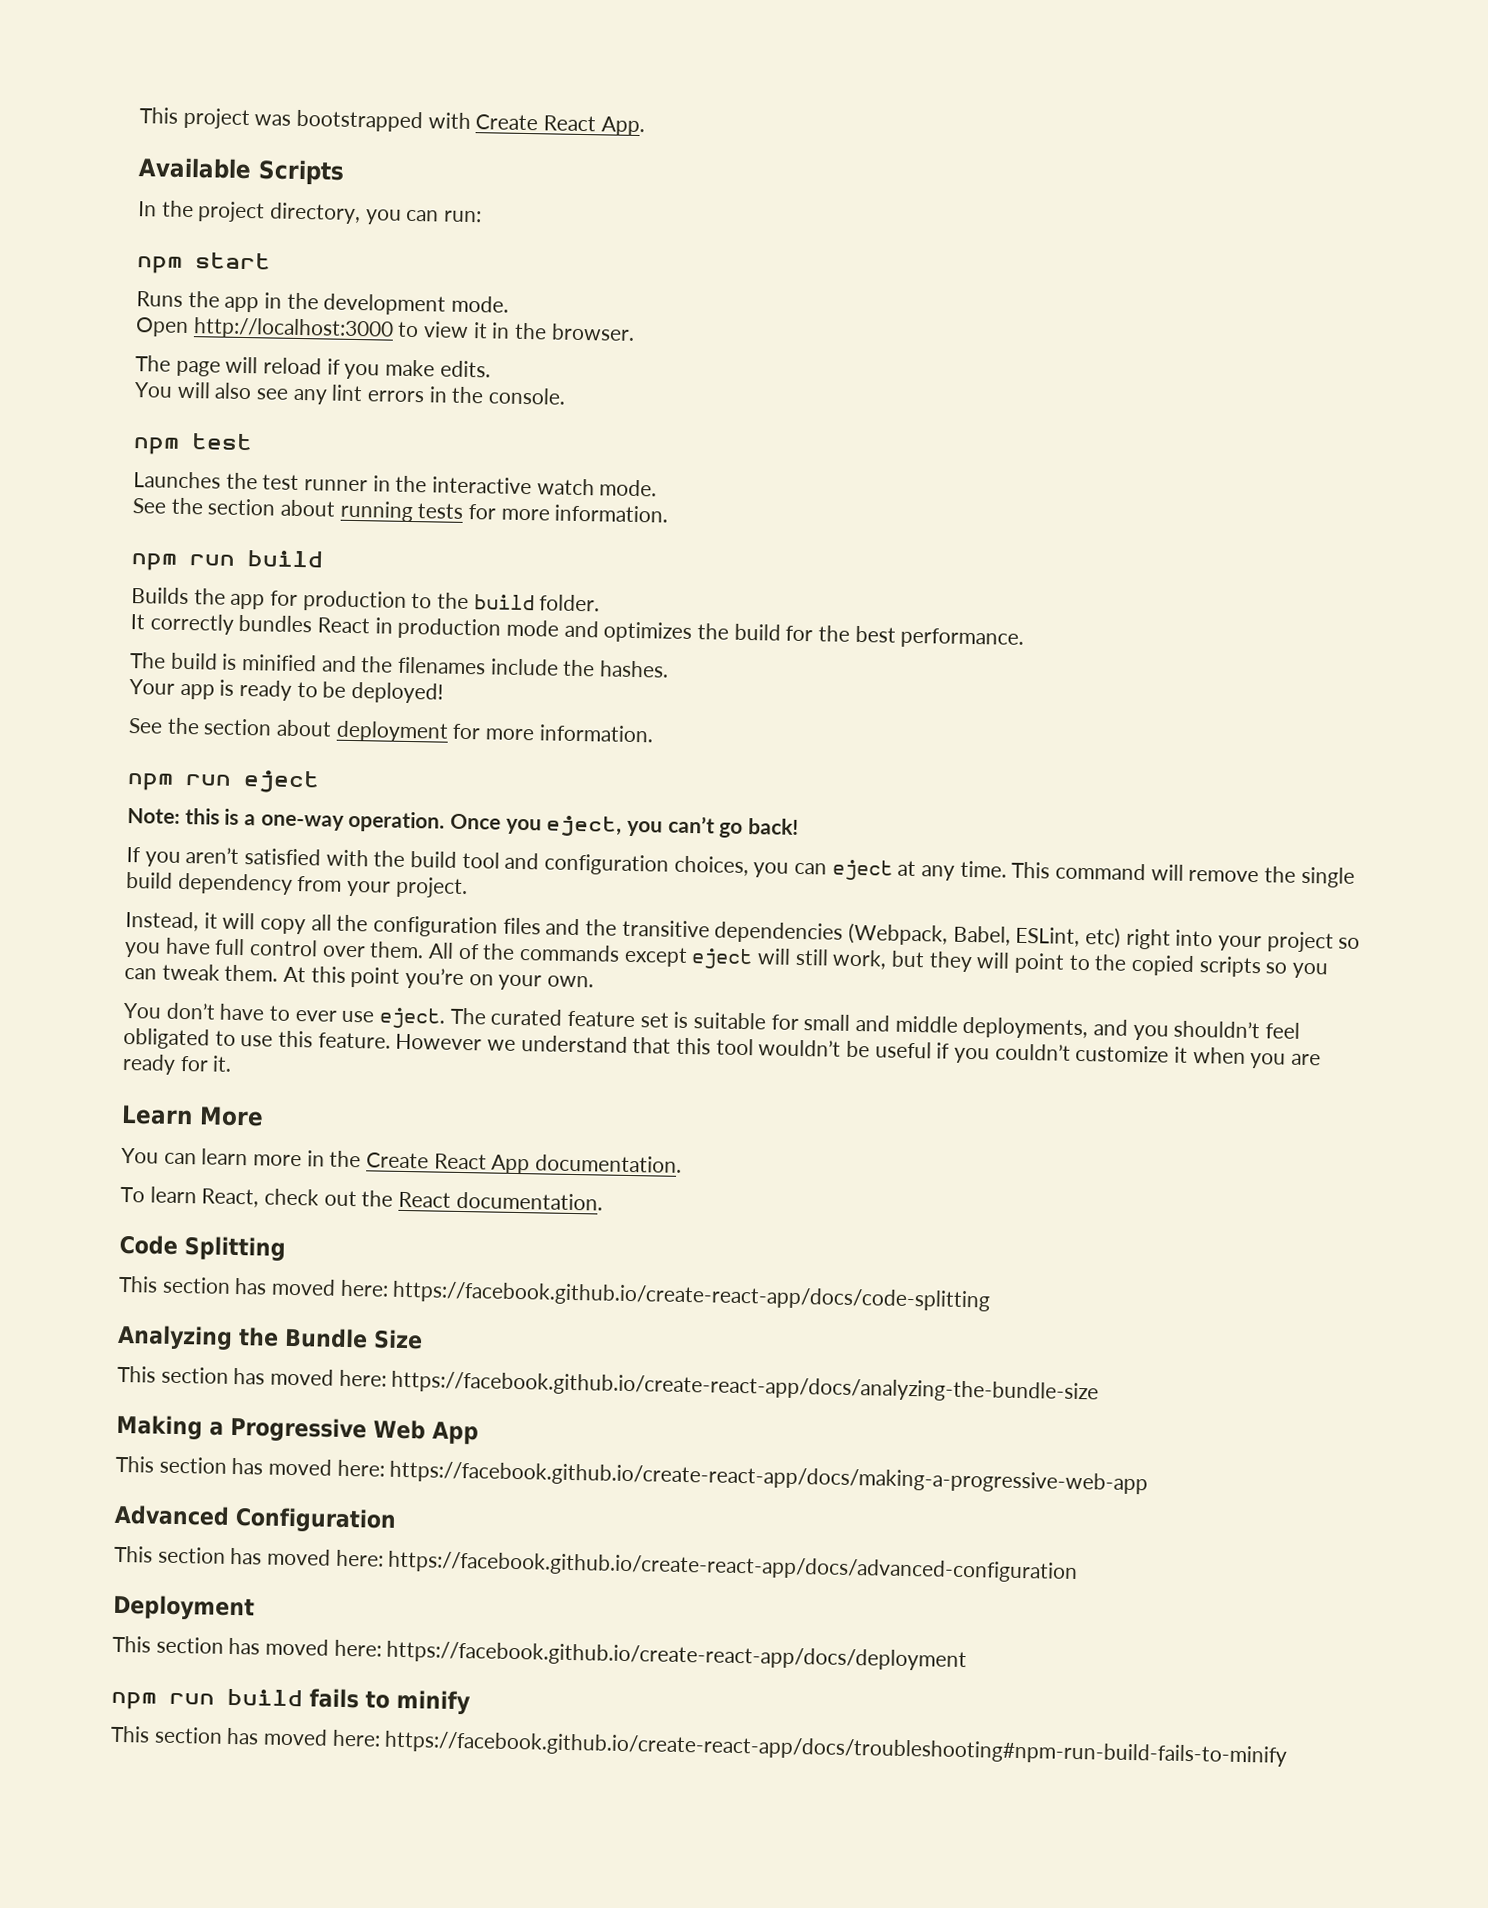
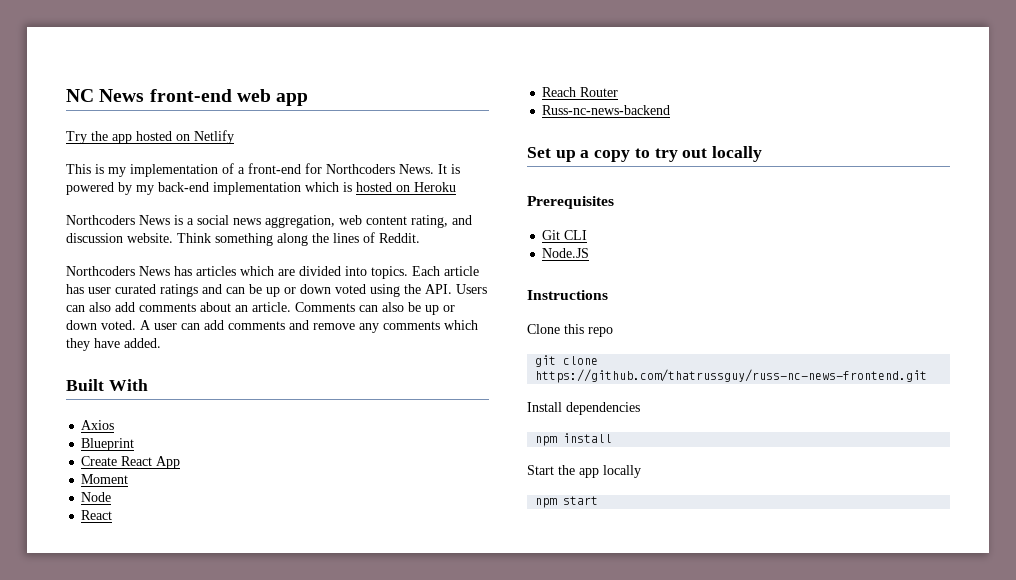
[139,107,645,137] [138,157,345,185] [138,200,483,225] [137,252,271,274] [136,290,510,316] [135,317,635,341] [135,355,491,380] [134,381,567,405] [133,433,253,455] [133,471,658,497] [132,497,669,523] [131,550,324,571] [131,587,601,612] [130,613,1025,649] [129,652,670,678] [129,679,445,704] [128,717,654,743] [127,770,320,794] [127,808,800,838] [126,846,1355,888] [126,871,468,899] [125,910,1361,953] [124,937,1329,979] [124,963,595,991] [123,1002,1301,1041] [123,1027,1322,1069] [122,1053,233,1075] [121,1104,264,1127] [121,1147,683,1175] [120,1186,603,1211] [119,1234,286,1261] [118,1275,992,1312] [117,1324,423,1350] [117,1365,1100,1404] [116,1414,479,1445] [115,1455,1149,1495] [114,1504,397,1533] [114,1545,1079,1584] [113,1594,255,1621] [112,1635,968,1672] [111,1688,471,1715] [110,1725,1288,1767] This project was bootstrapped with Create React App. // Available Scripts // In the project directory, you can run: // npm start // Runs the app in the development mode. // Open http://localhost:3000 to view it in the browser. // The page will reload if you make edits. // You will also see any lint errors in the console. // npm test // Launches the test runner in the interactive watch mode. // See the section about running tests for more information. // npm run build // Builds the app for production to the build folder. // It correctly bundles React in production mode and optimizes the build for the best performance. // The build is minified and the filenames include the hashes. // Your app is ready to be deployed! // See the section about deployment for more information. // npm run eject // Note: this is a one-way operation. Once you eject, you can’t go back! // If you aren’t satisfied with the build tool and configuration choices, you can eject at any time. This command will remove the single build dependency from your project. // Instead, it will copy all the configuration files and the transitive dependencies (Webpack, Babel, ESLint, etc) right into your project so you have full control over them. All of the commands except eject will still work, but they will point to the copied scripts so you can tweak them. At this point you’re on your own. // You don’t have to ever use eject. The curated feature set is suitable for small and middle deployments, and you shouldn’t feel obligated to use this feature. However we understand that this tool wouldn’t be useful if you couldn’t customize it when you are ready for it. // Learn More // You can learn more in the Create React App documentation. // To learn React, check out the React documentation. // Code Splitting // This section has moved here: https://facebook.github.io/create-react-app/docs/code-splitting // Analyzing the Bundle Size // This section has moved here: https://facebook.github.io/create-react-app/docs/analyzing-the-bundle-size // Making a Progressive Web App // This section has moved here: https://facebook.github.io/create-react-app/docs/making-a-progressive-web-app // Advanced Configuration // This section has moved here: https://facebook.github.io/create-react-app/docs/advanced-configuration // Deployment // This section has moved here: https://facebook.github.io/create-react-app/docs/deployment // npm run build fails to minify // This section has moved here: https://facebook.github.io/create-react-app/docs/troubleshooting#npm-run-build-fails-to-minify -> [66,89,309,106] [66,130,234,144] [66,163,460,177] [66,182,456,195] [66,215,472,228] [66,232,420,246] [66,266,479,279] [66,284,487,297] [66,302,455,315] [66,320,478,333] [66,338,161,351] [66,379,148,391] [81,420,115,430] [81,438,135,451] [81,456,181,469] [81,474,129,484] [81,492,112,502] [81,510,113,520] [542,87,619,97] [542,105,671,115] [527,146,763,162] [527,196,614,209] [542,230,588,240] [542,248,590,258] [527,290,608,300] [527,324,613,337] [535,355,599,367] [535,369,928,383] [527,402,640,415] [535,433,613,446] [527,465,641,478] [535,496,599,508] NC News front-end web app // Try the app hosted on Netlify // This is my implementation of a front-end for Northcoders News. It is powered by my back-end implementation which is hosted on Heroku // Northcoders News is a social news aggregation, web content rating, and discussion website. Think something along the lines of Reddit. // Northcoders News has articles which are divided into topics. Each article has user curated ratings and can be up or down voted using the API. Users can also add comments about an article. Comments can also be up or down voted. A user can add comments and remove any comments which they have added. // Built With // Axios // Blueprint // Create React App // Moment // Node // React // Reach Router // Russ-nc-news-backend // Set up a copy to try out locally // Prerequisites // Git CLI // Node.JS // Instructions // Clone this repo // git clone https://github.com/thatrussguy/russ-nc-news-frontend.git // Install dependencies // npm install // Start the app locally // npm start

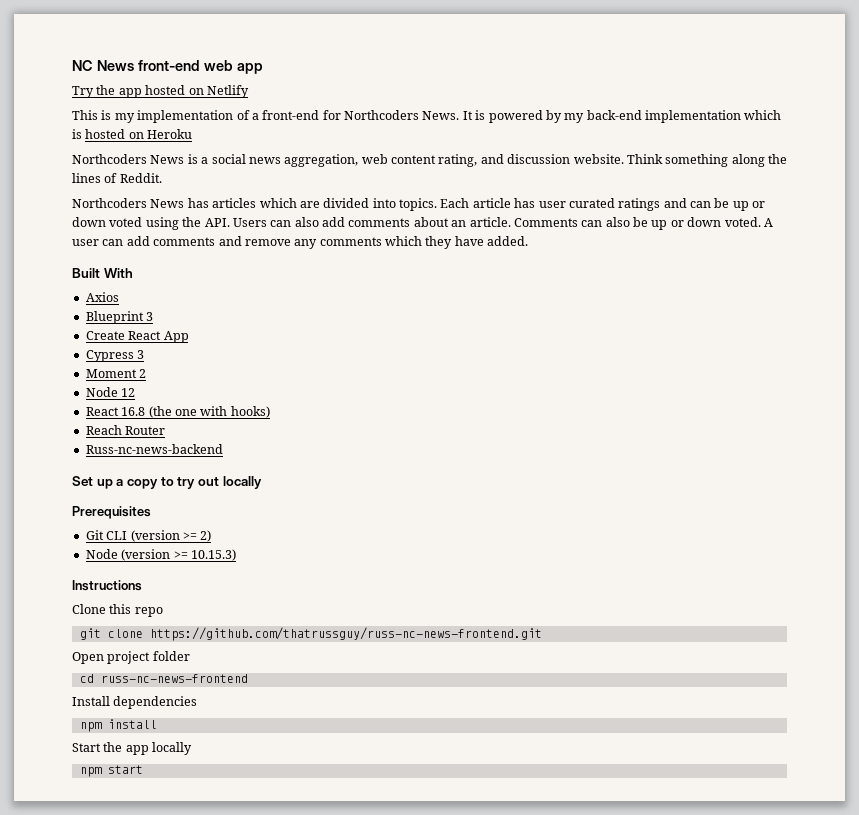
(135, 444) none -> [146,312,154,321] 3
(181, 462) none -> [85,350,145,362] // Cypress 3
[81,492,112,502] [81,510,113,520] // Node // React -> [139,369,147,378] [85,387,136,397] [85,406,270,418] 2 // Node 12 // React 16.8 (the one with hooks)
[542,248,590,258] // Node.JS -> [130,530,212,542] [85,549,236,561] (version >= 2) // Node (version >= 10.15.3)
(928, 376) none -> [72,651,190,664] [79,674,248,683] // Open project folder // cd russ-nc-news-frontend

